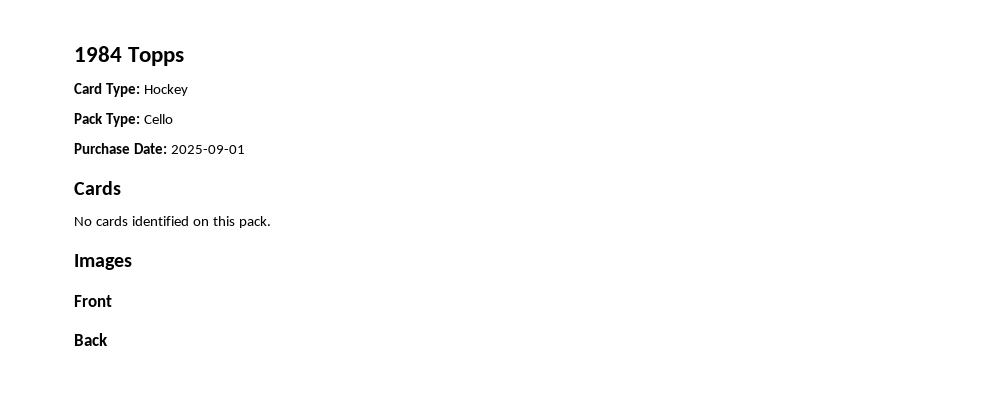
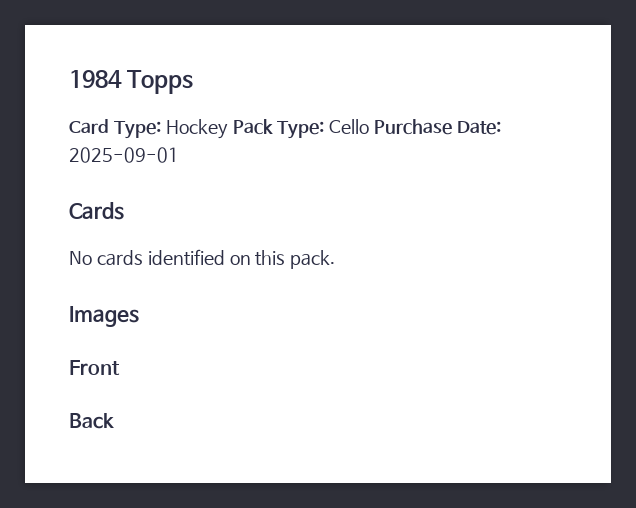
(188, 90) // -> (228, 129) none
(173, 119) // -> (370, 126) none

